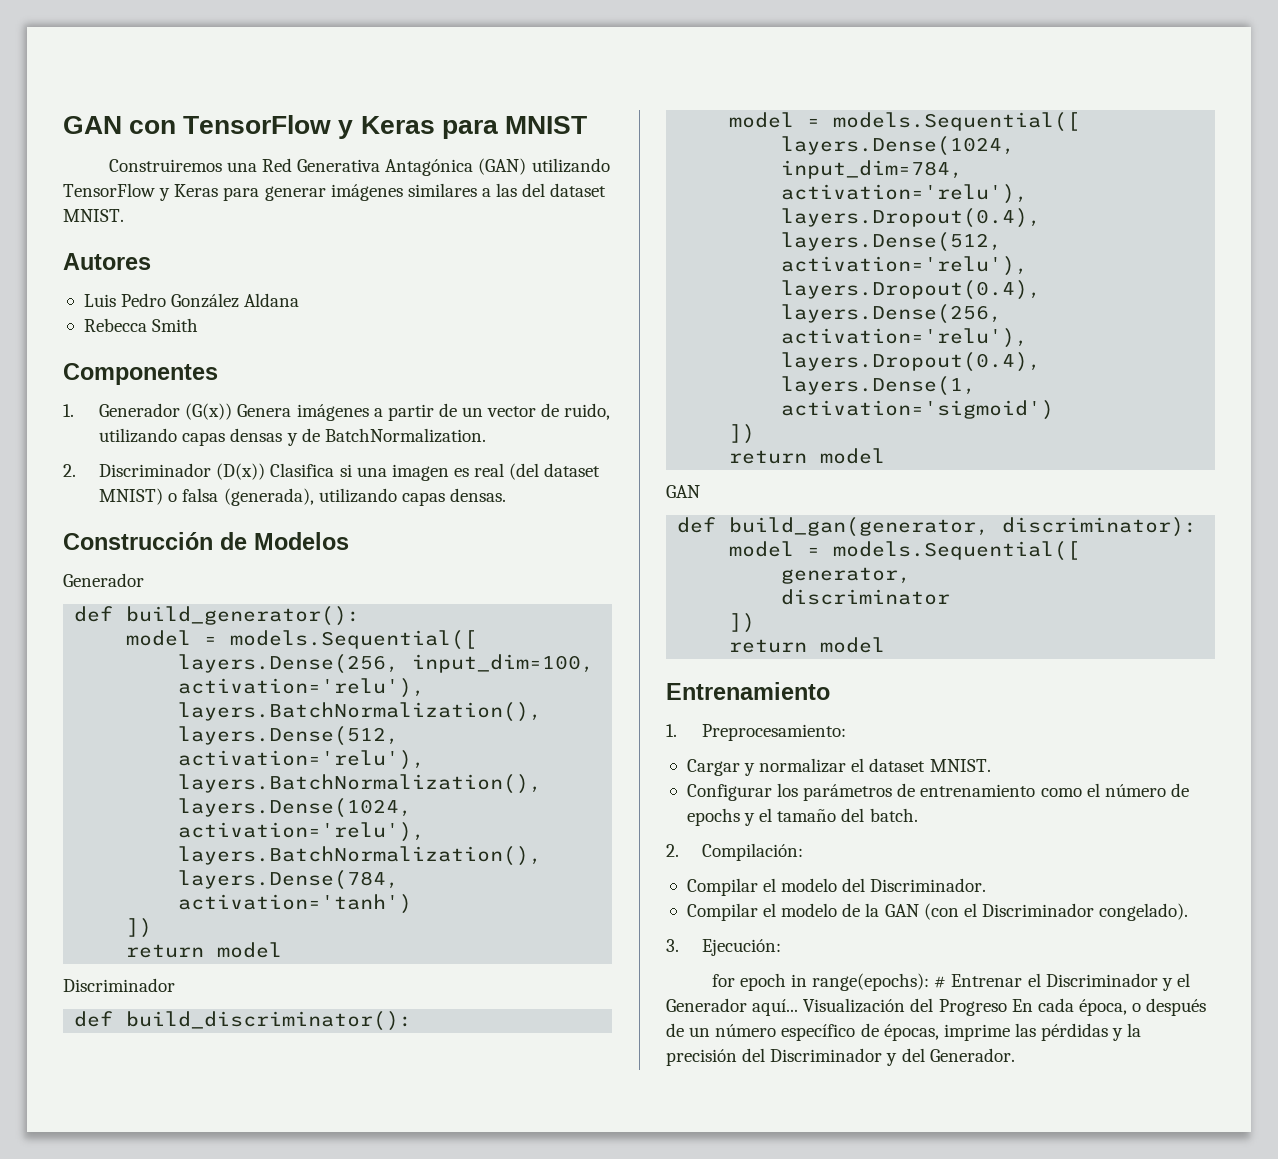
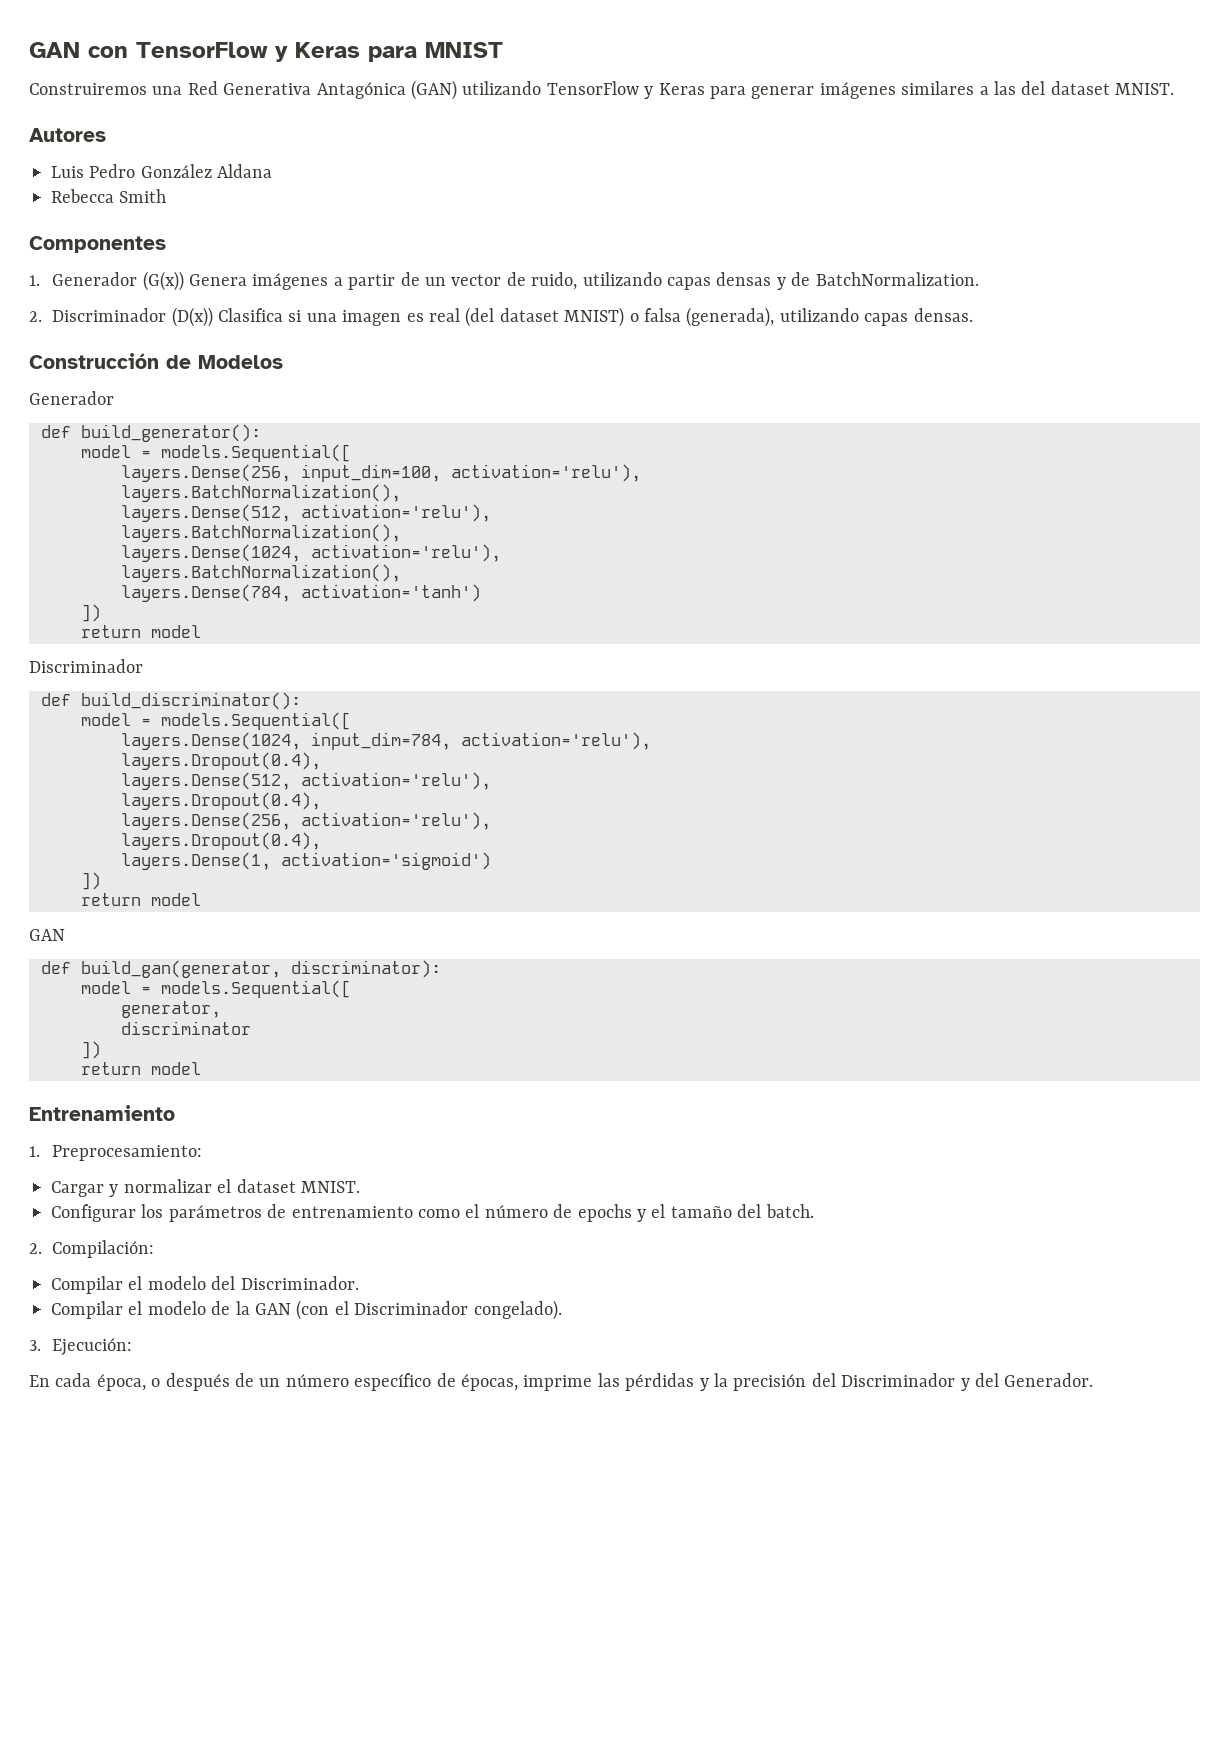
[711,973,1190,991] [666,998,1007,1016] for epoch in range(epochs): # Entrenar el Discriminador y el Generador aquí... Visualización del Progreso -> (133, 1347) none

